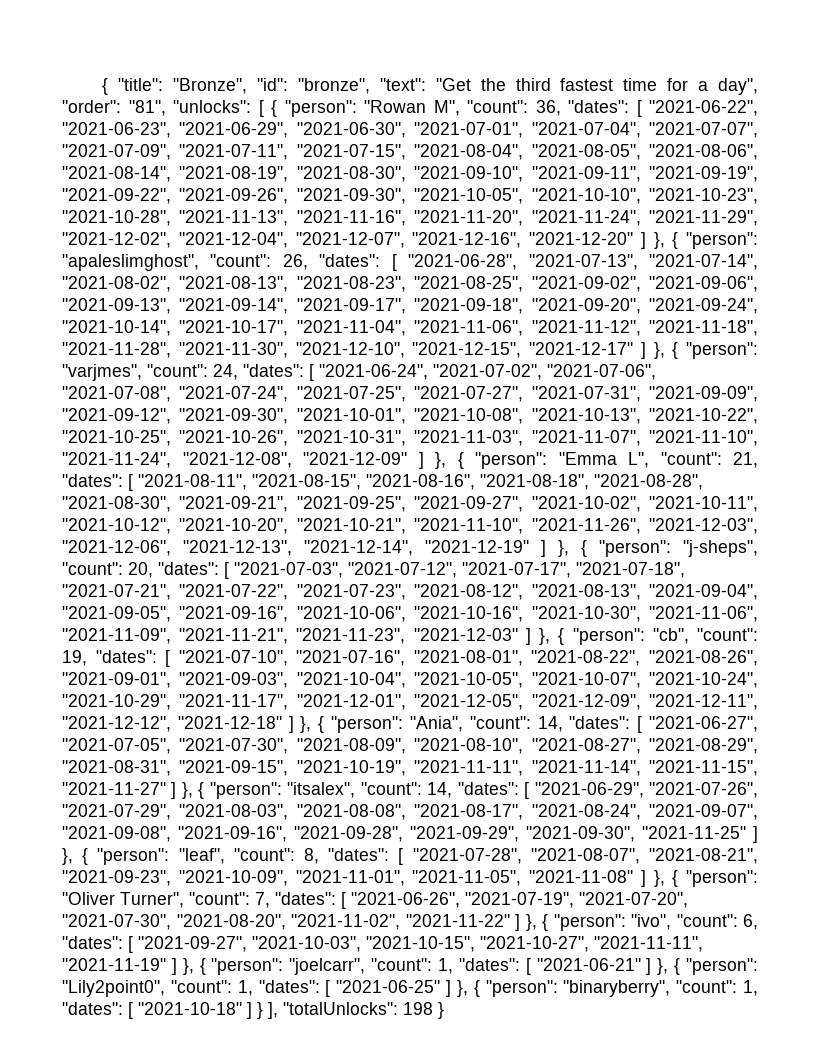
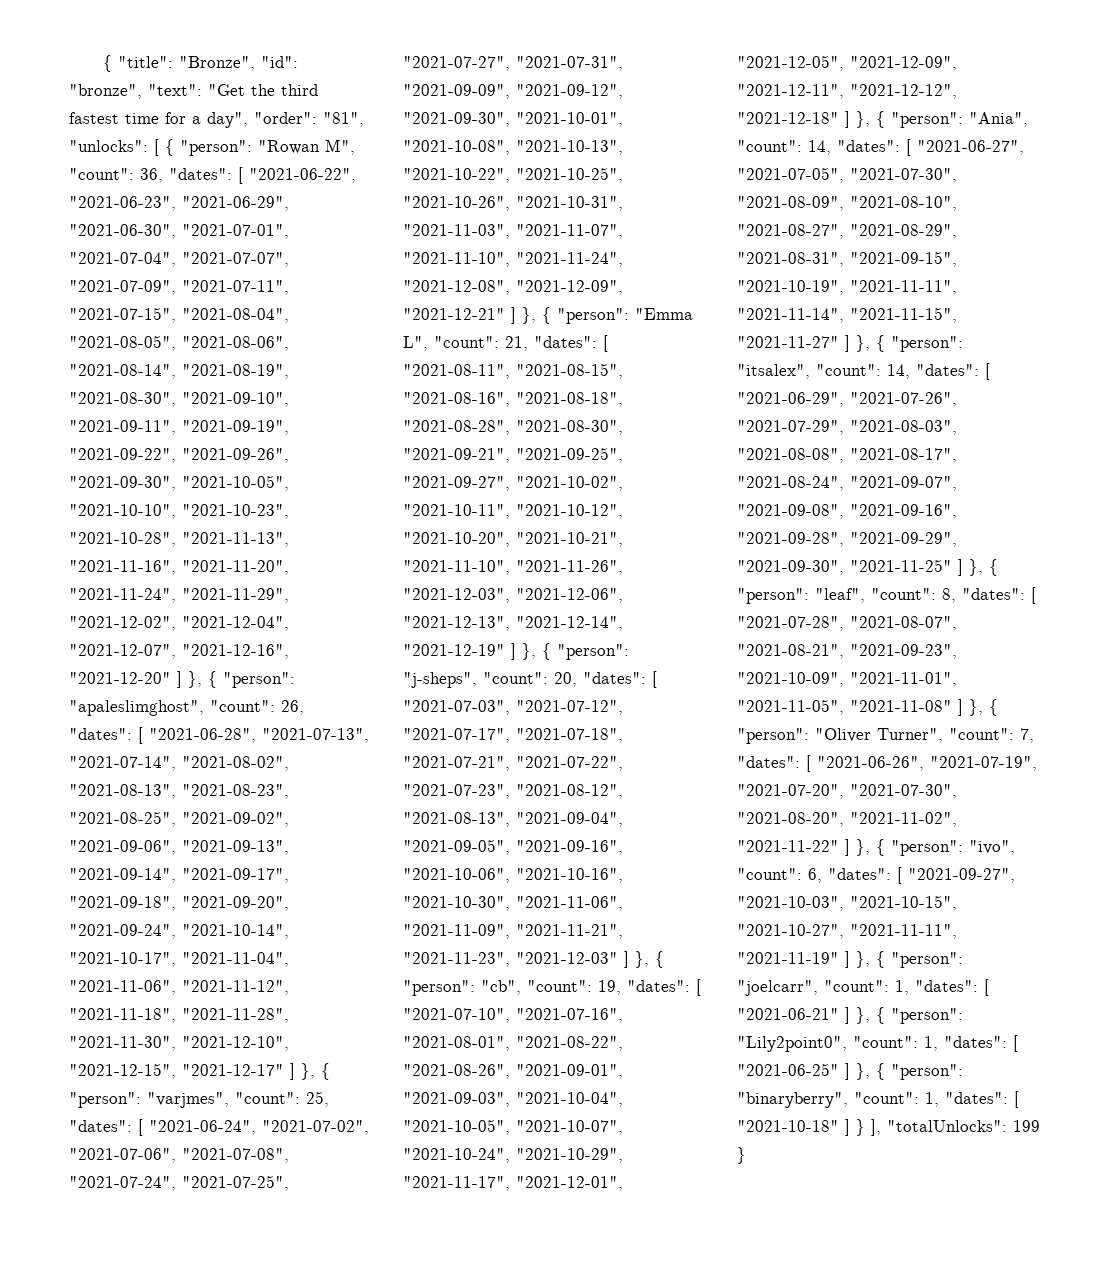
[213,364,238,380] 24, -> [306,1091,329,1107] 25,
[303,452,407,465] "2021-12-09" -> [516,280,623,295] [403,308,505,320] "2021-12-09", "2021-12-21"
[403,1002,433,1015] 198 -> [1013,1120,1040,1132] 199

